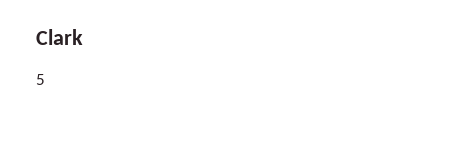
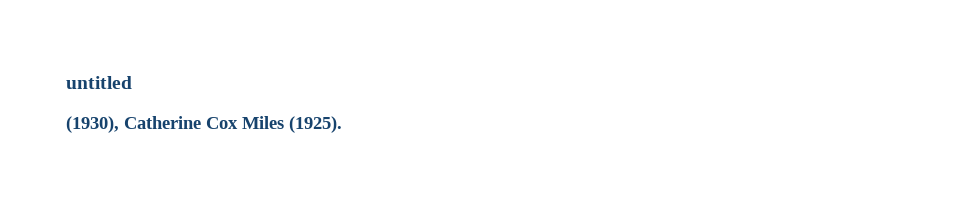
[36,29,83,45] [36,74,45,85] Clark // 5 -> [66,76,132,89] [66,116,342,133] untitled // (1930), Catherine Cox Miles (1925).

